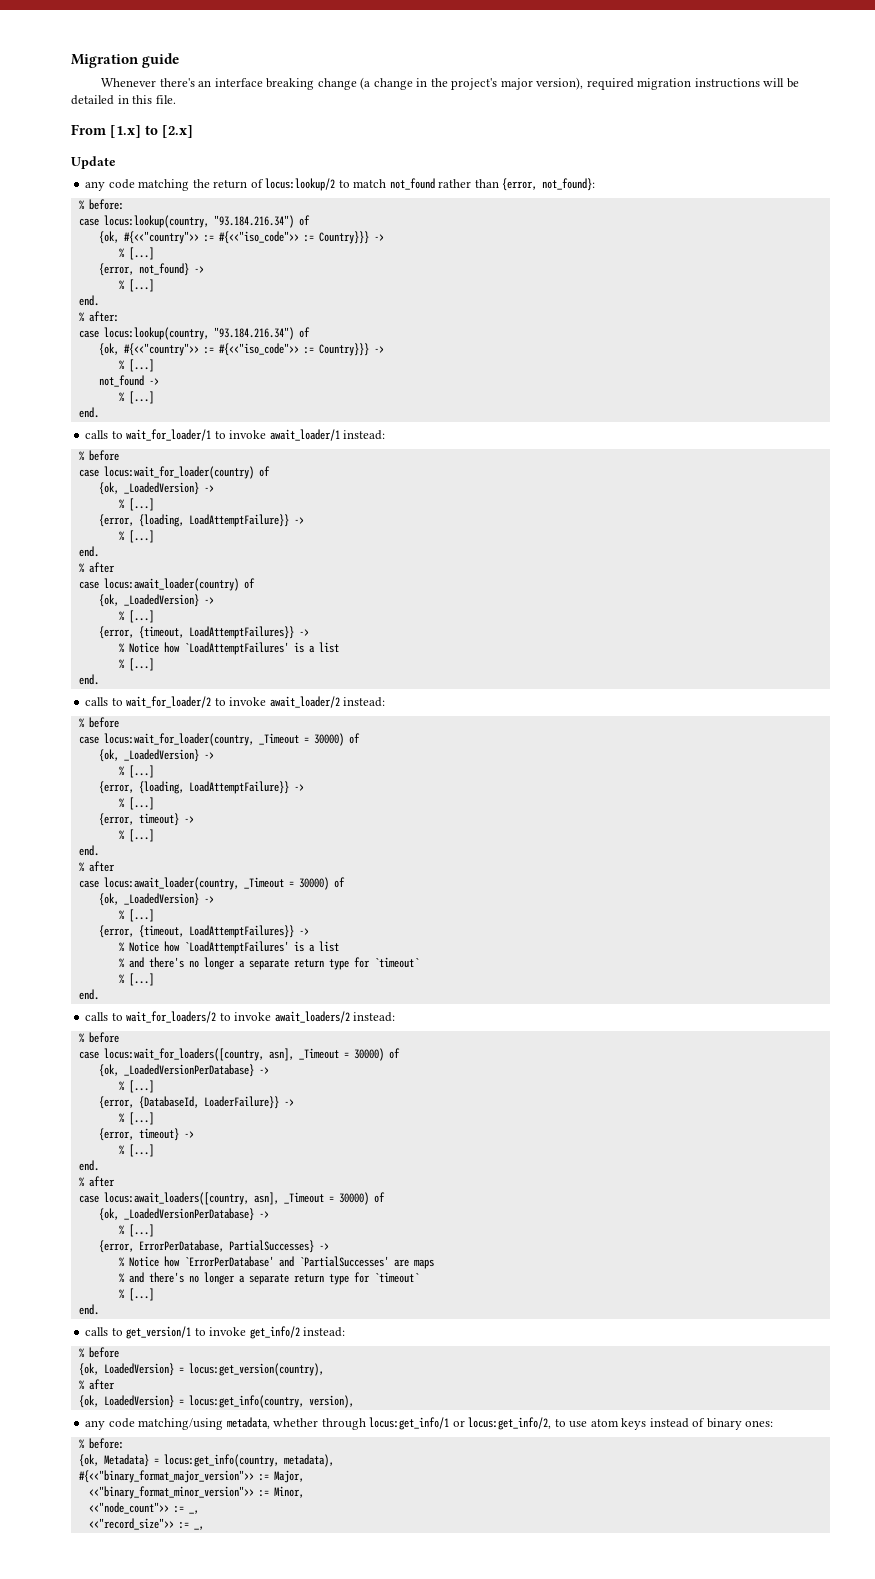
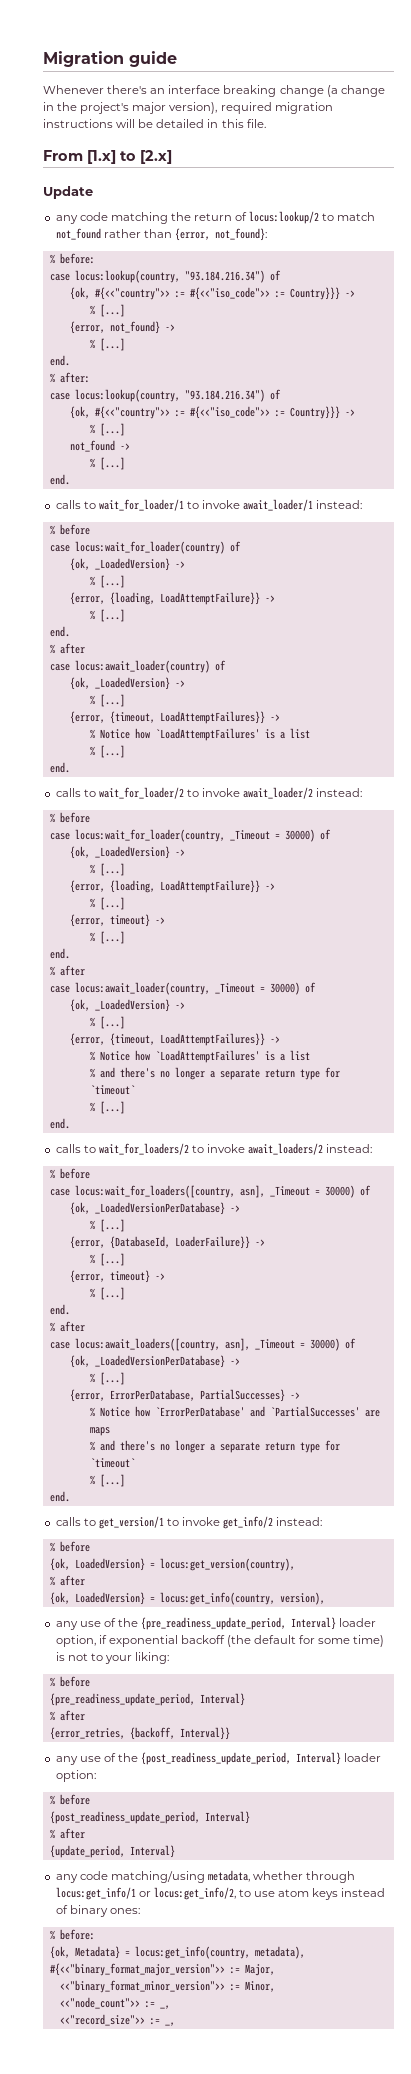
(354, 1401) none -> [55,1617,377,1630] [55,1635,385,1647] [55,1652,170,1664] [49,1676,90,1687] [49,1693,245,1706] [49,1710,85,1721] [49,1727,230,1740] [55,1752,382,1765] [55,1770,96,1782] [49,1794,90,1805] [49,1811,250,1824] [49,1828,85,1839] [49,1845,175,1858] // any use of the {pre_readiness_update_period, Interval} loader option, if exponential backoff (the default for some time) is not to your liking: // % before // {pre_readiness_update_period, Interval} // % after // {error_retries, {backoff, Interval}} // any use of the {post_readiness_update_period, Interval} loader option: // % before // {post_readiness_update_period, Interval} // % after // {update_period, Interval}

